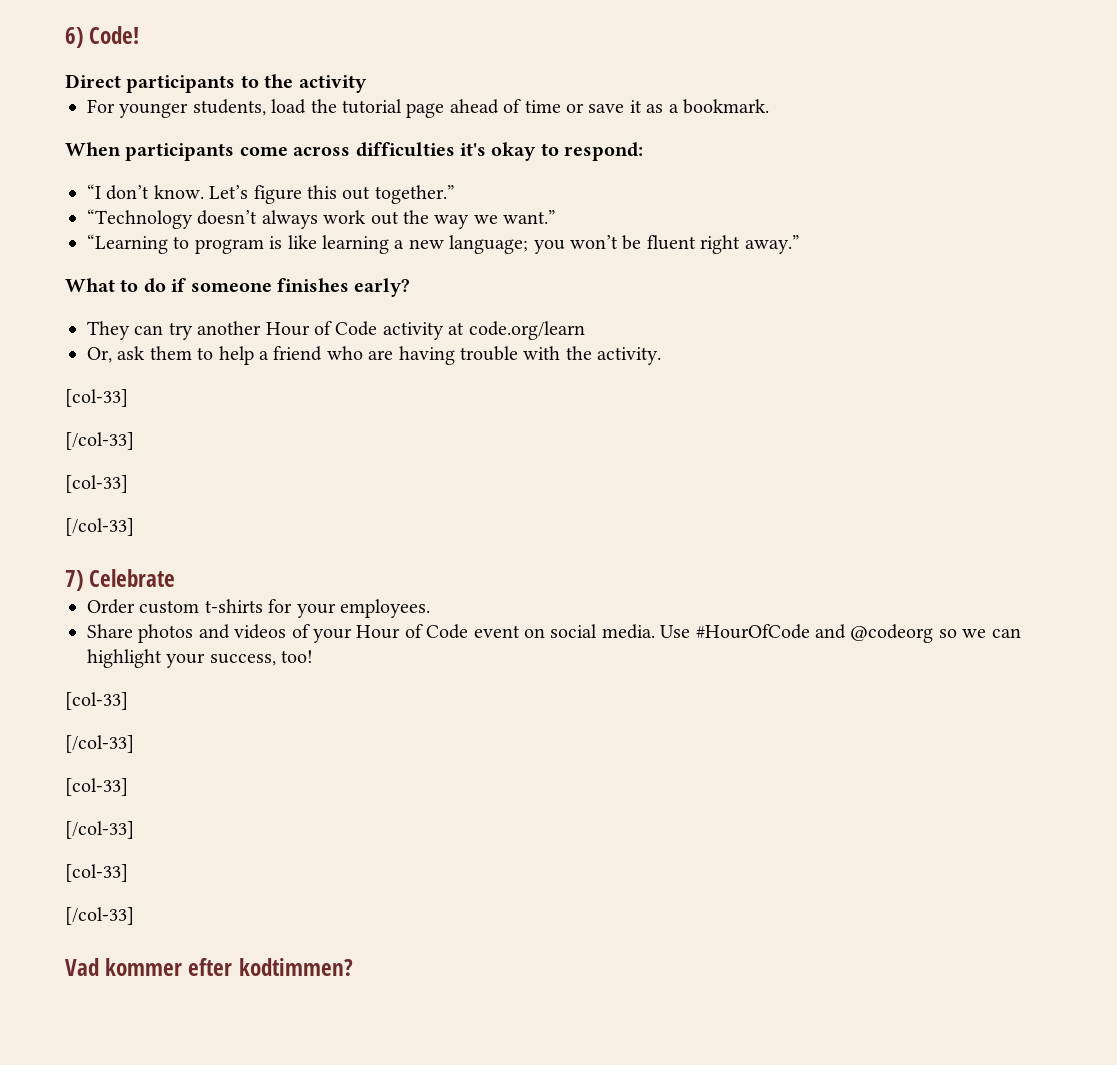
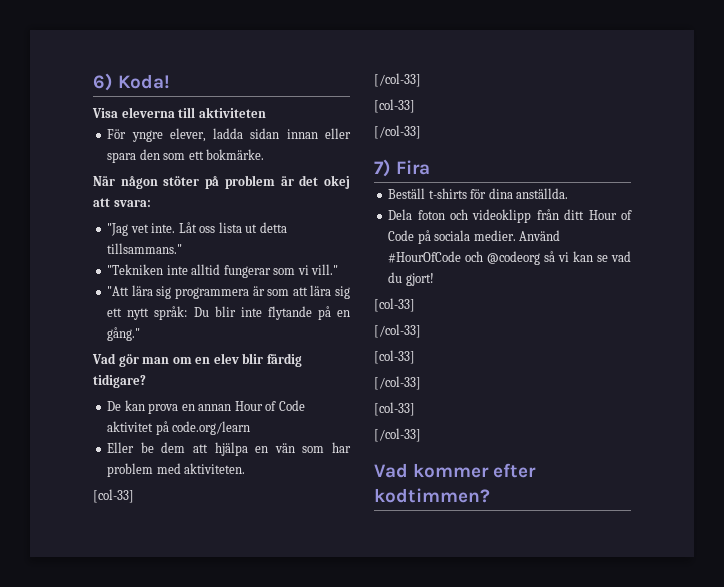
[89,26,140,44] [65,74,367,93] [87,99,769,118] [65,142,644,161] [87,184,455,204] [87,209,557,229] [87,234,800,254] [65,278,411,297] [87,321,465,340] Code! // Direct participants to the activity // For younger students, load the tutorial page ahead of time or save it as a bookmark. // When participants come across difficulties it's okay to respond: // “I don’t know. Let’s figure this out together.” // “Technology doesn’t always work out the way we want.” // “Learning to program is like learning a new language; you won’t be fluent right away.” // What to do if someone finishes early? // They can try another Hour of Code activity at -> [118,74,171,89] [92,107,266,118] [107,128,351,142] [107,149,265,163] [93,175,351,189] [93,198,151,207] [107,222,287,236] [107,243,183,254] [107,264,339,278] [107,285,350,299] [107,306,350,320] [107,327,141,341] [92,353,302,367] [93,374,146,388] [107,400,305,414] [107,421,169,435] Koda! // Visa eleverna till aktiviteten // För yngre elever, ladda sidan innan eller spara den som ett bokmärke. // När någon stöter på problem är det okej att svara: // "Jag vet inte. Låt oss lista ut detta tillsammans." // "Tekniken inte alltid fungerar som vi vill." // "Att lära sig programmera är som att lära sig ett nytt språk: Du blir inte flytande på en gång." // Vad gör man om en elev blir färdig tidigare? // De kan prova en annan Hour of Code aktivitet på
[87,346,662,365] Or, ask them to help a friend who are having trouble with the activity. -> [107,442,351,456] [107,463,246,477] Eller be dem att hjälpa en vän som har problem med aktiviteten.
[89,569,176,587] [87,599,430,618] [87,624,1021,643] [87,649,314,668] Celebrate // Order custom t-shirts for your employees. // Share photos and videos of your Hour of Code event on social media. Use #HourOfCode and @codeorg so we can highlight your success, too! -> [396,160,431,175] [388,188,569,199] [388,209,632,223] [388,230,561,244] [388,251,631,265] [388,272,434,286] Fira // Beställ t-shirts för dina anställda. // Dela foton och videoklipp från ditt Hour of Code på sociala medier. Använd #HourOfCode och @codeorg så vi kan se vad du gjort!

